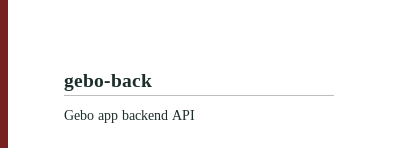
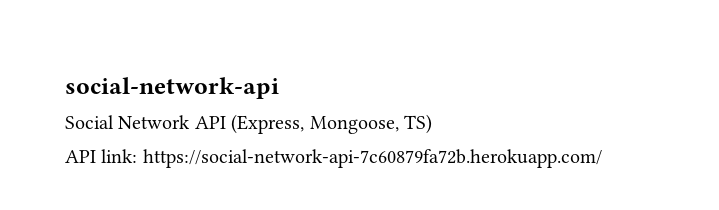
[64,74,152,91] [64,110,195,123] gebo-back // Gebo app backend API -> [65,77,279,99] [65,114,432,134] [65,149,602,168] social-network-api // Social Network API (Express, Mongoose, TS) // API link: https://social-network-api-7c60879fa72b.herokuapp.com/

